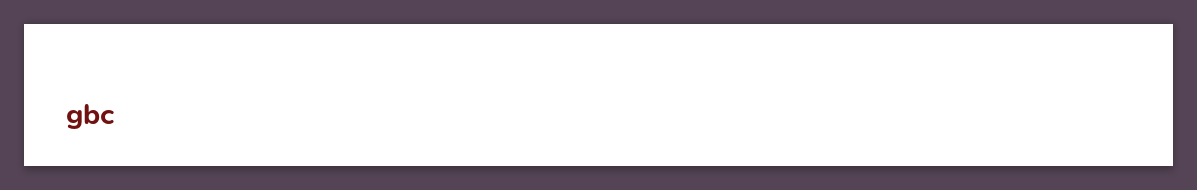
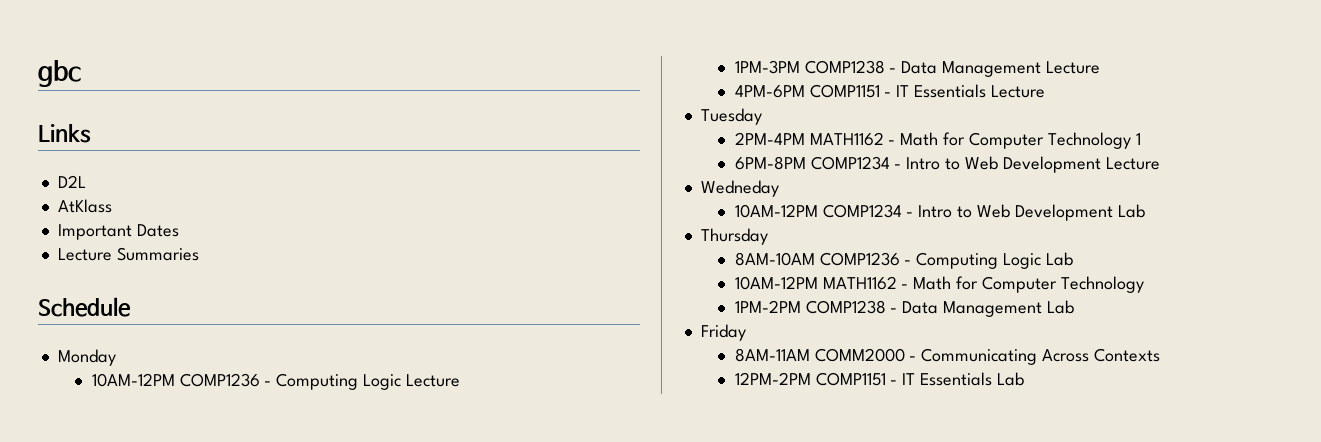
(115, 116) none -> [38,124,91,143] [57,175,86,188] [57,199,112,213] [57,224,179,240] [57,247,199,261] [38,297,131,317] [57,349,116,366] [91,373,460,390] [734,60,1100,77] [734,84,1045,98] [700,108,762,125] [734,132,1141,149] [734,156,1160,173] [700,180,779,197] [734,204,1145,221] [700,228,768,245] [734,252,1073,269] [734,276,1144,293] [734,300,1074,317] [700,324,746,341] [734,348,1160,365] [734,372,1024,386] // Links // D2L // AtKlass // Important Dates // Lecture Summaries // Schedule // Monday // 10AM-12PM COMP1236 - Computing Logic Lecture // 1PM-3PM COMP1238 - Data Management Lecture // 4PM-6PM COMP1151 - IT Essentials Lecture // Tuesday // 2PM-4PM MATH1162 - Math for Computer Technology 1 // 6PM-8PM COMP1234 - Intro to Web Development Lecture // Wedneday // 10AM-12PM COMP1234 - Intro to Web Development Lab // Thursday // 8AM-10AM COMP1236 - Computing Logic Lab // 10AM-12PM MATH1162 - Math for Computer Technology // 1PM-2PM COMP1238 - Data Management Lab // Friday // 8AM-11AM COMM2000 - Communicating Across Contexts // 12PM-2PM COMP1151 - IT Essentials Lab

